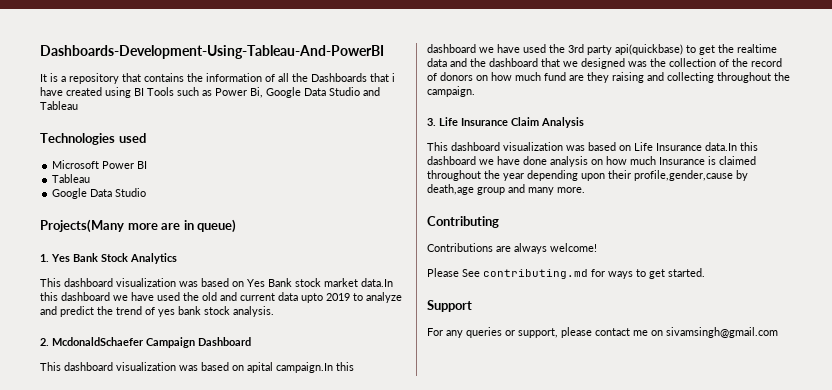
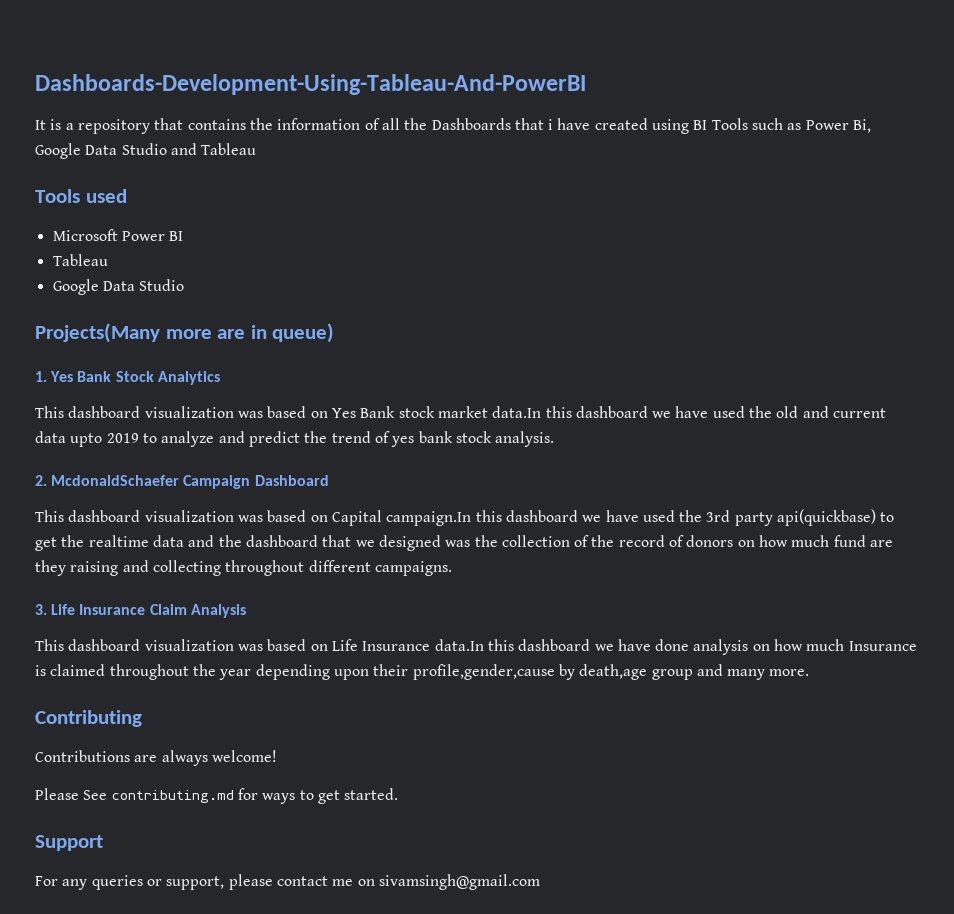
[40,133,115,145] Technologies -> [35,189,80,203] Tools
[247,362,273,373] apital -> [331,510,382,526] Capital
[774,72,790,81] [427,86,475,97] the campaign. -> [308,560,452,576] different campaigns.

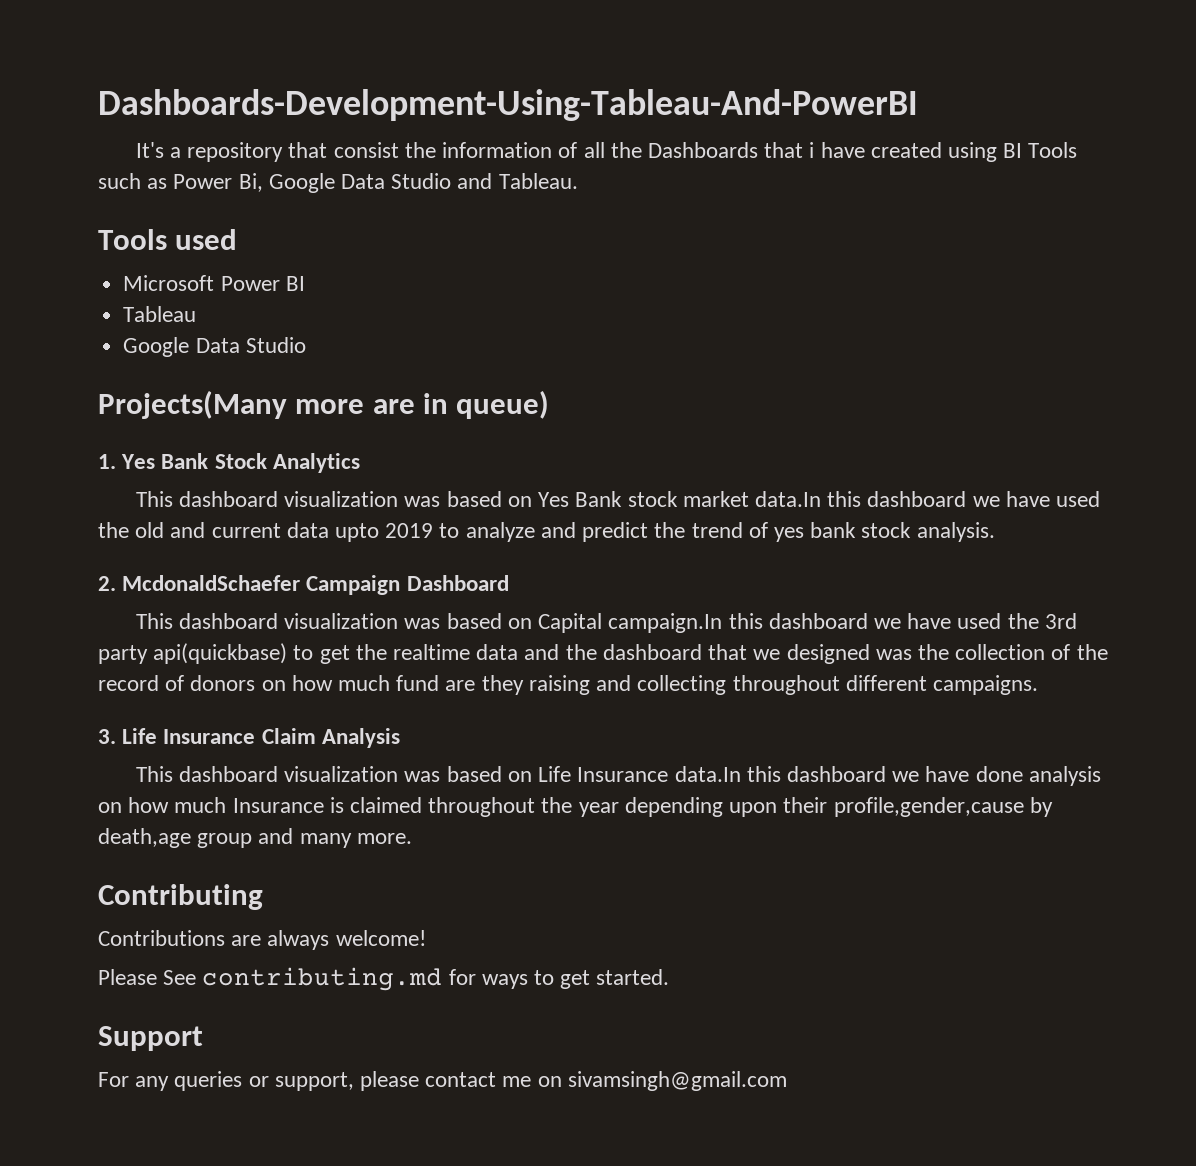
[35,119,62,130] It is -> [135,142,164,158] It's
[187,119,246,130] contains -> [333,142,399,158] consist
[201,143,257,155] Tableau -> [498,173,578,189] Tableau.

